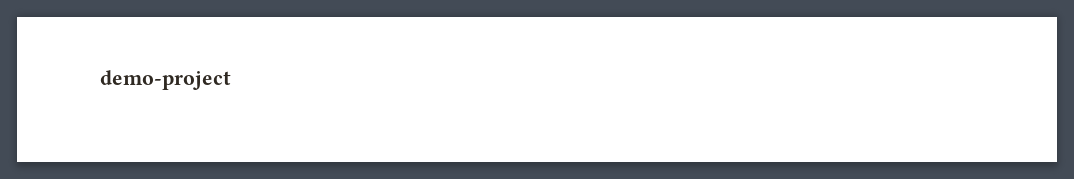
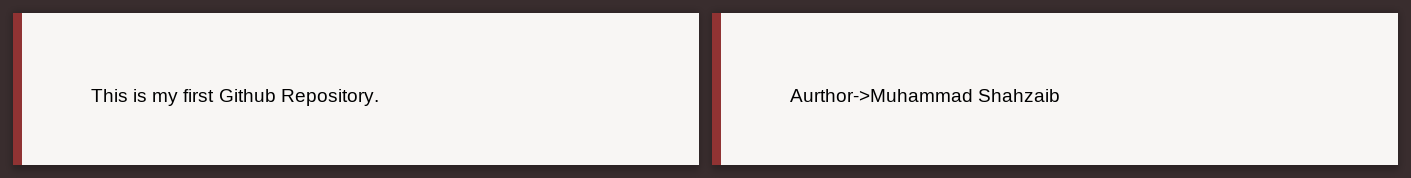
[100,70,231,90] demo-project -> [91,89,379,106] [790,89,1061,102] This is my first Github Repository. // Aurthor->Muhammad Shahzaib

